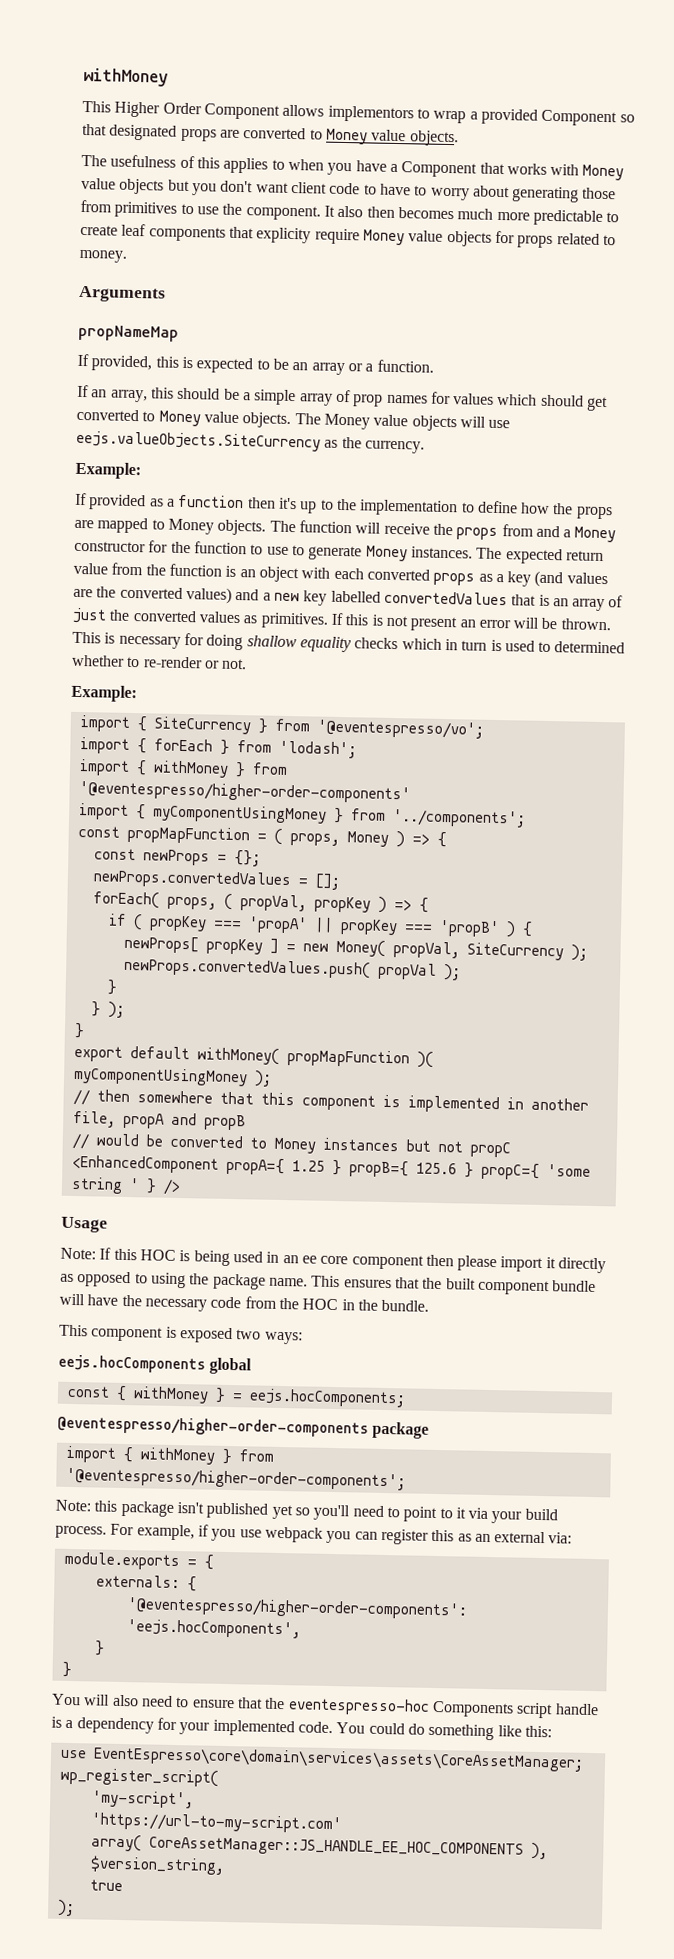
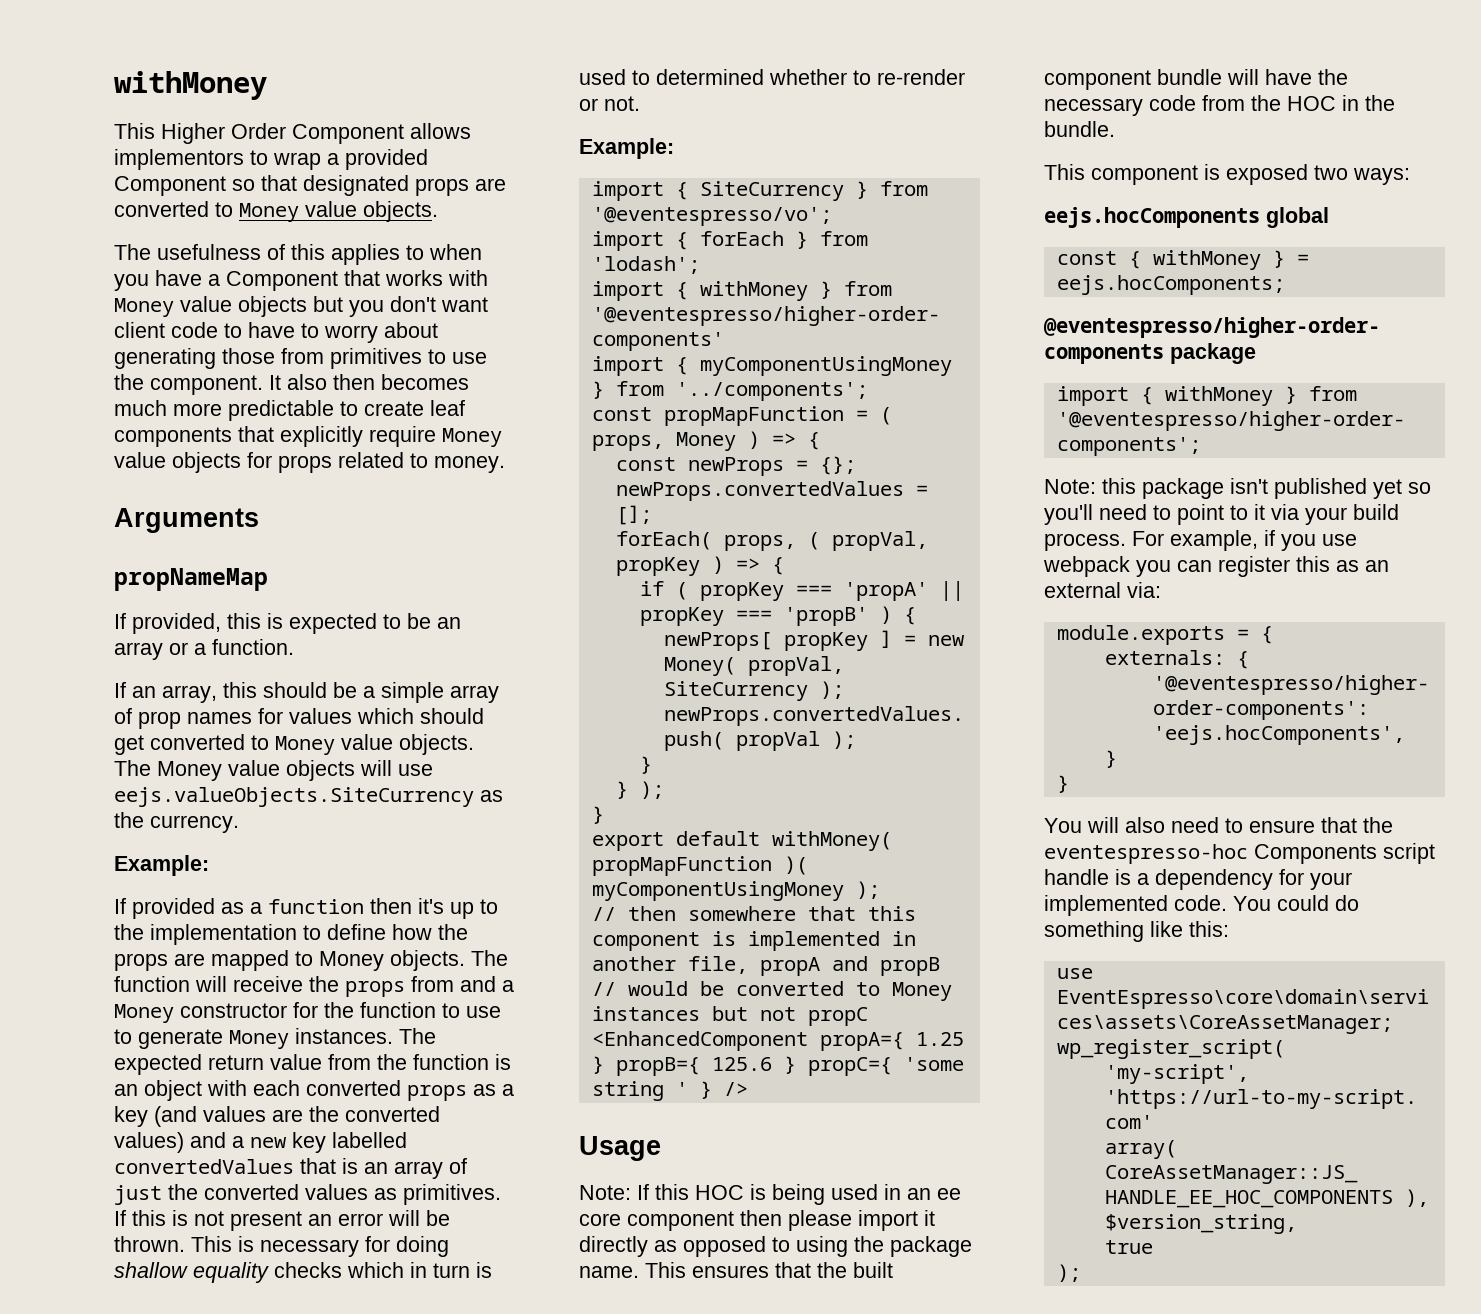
[256,227,312,244] explicity -> [280,426,363,447] explicitly

